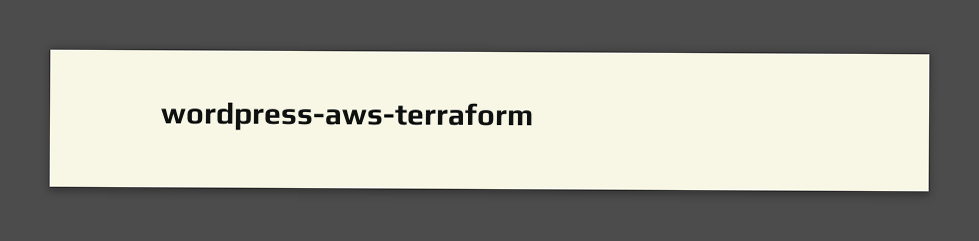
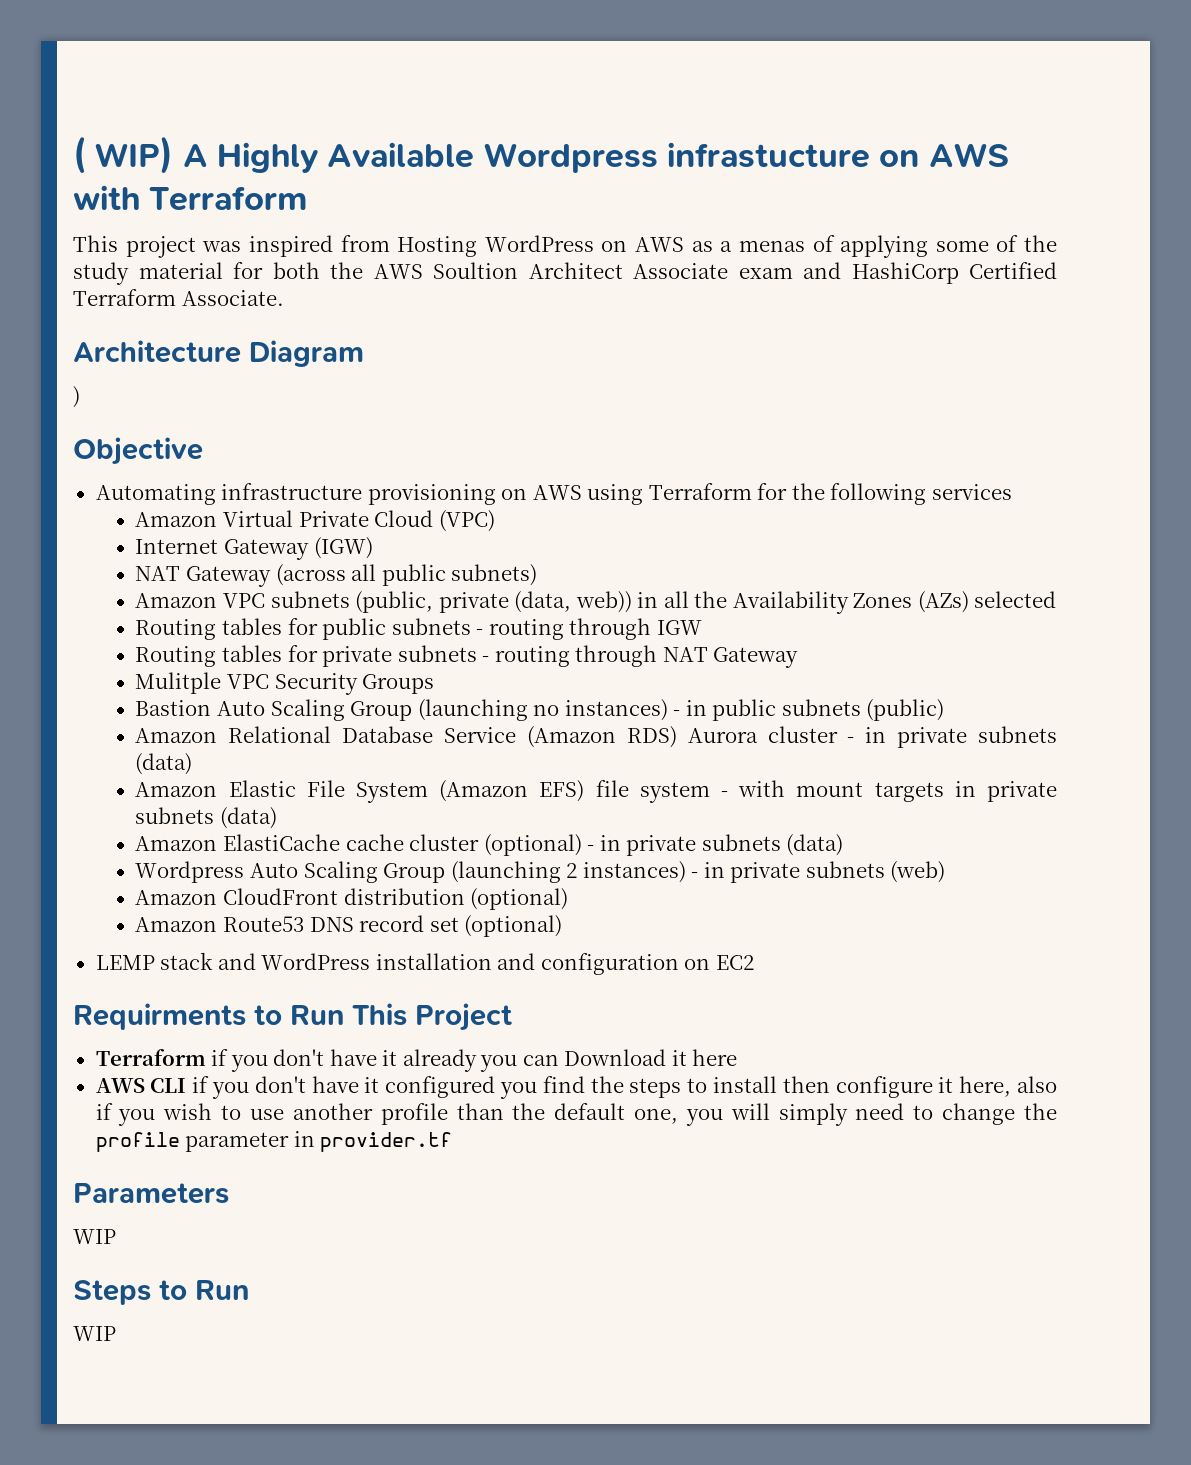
[160,101,534,133] wordpress-aws-terraform -> [73,136,1009,174] [73,185,309,211] [73,235,1057,258] [73,262,1057,285] [73,289,284,306] [73,340,364,367] [73,386,80,408] [73,437,203,465] [95,483,1012,505] [135,510,495,532] [135,537,373,560] [135,564,538,587] [135,591,1057,614] [135,618,702,640] [135,645,799,668] [135,672,435,695] [135,699,945,721] [135,726,1057,748] [135,753,193,775] [135,780,1058,803] [135,807,278,829] [135,834,844,856] [135,861,946,883] [135,888,569,910] [135,915,563,937] [95,952,754,975] [73,1003,512,1031] [95,1049,738,1072] [95,1076,1058,1099] [95,1103,1058,1126] [95,1131,453,1152] [73,1183,229,1204] [73,1229,116,1244] [73,1280,249,1305] [73,1326,116,1341] ( WIP) A Highly Available Wordpress infrastucture on AWS with Terraform // This project was inspired from Hosting WordPress on AWS as a menas of applying some of the study material for both the AWS Soultion Architect Associate exam and HashiCorp Certified Terraform Associate. // Architecture Diagram // ) // Objective // Automating infrastructure provisioning on AWS using Terraform for the following services // Amazon Virtual Private Cloud (VPC) // Internet Gateway (IGW) // NAT Gateway (across all public subnets) // Amazon VPC subnets (public, private (data, web)) in all the Availability Zones (AZs) selected // Routing tables for public subnets - routing through IGW // Routing tables for private subnets - routing through NAT Gateway // Mulitple VPC Security Groups // Bastion Auto Scaling Group (launching no instances) - in public subnets (public) // Amazon Relational Database Service (Amazon RDS) Aurora cluster - in private subnets (data) // Amazon Elastic File System (Amazon EFS) file system - with mount targets in private subnets (data) // Amazon ElastiCache cache cluster (optional) - in private subnets (data) // Wordpress Auto Scaling Group (launching 2 instances) - in private subnets (web) // Amazon CloudFront distribution (optional) // Amazon Route53 DNS record set (optional) // LEMP stack and WordPress installation and configuration on EC2 // Requirments to Run This Project // Terraform if you don't have it already you can Download it here // AWS CLI if you don't have it configured you find the steps to install then configure it here, also if you wish to use another profile than the default one, you will simply need to change the profile parameter in provider.tf // Parameters // WIP // Steps to Run // WIP

